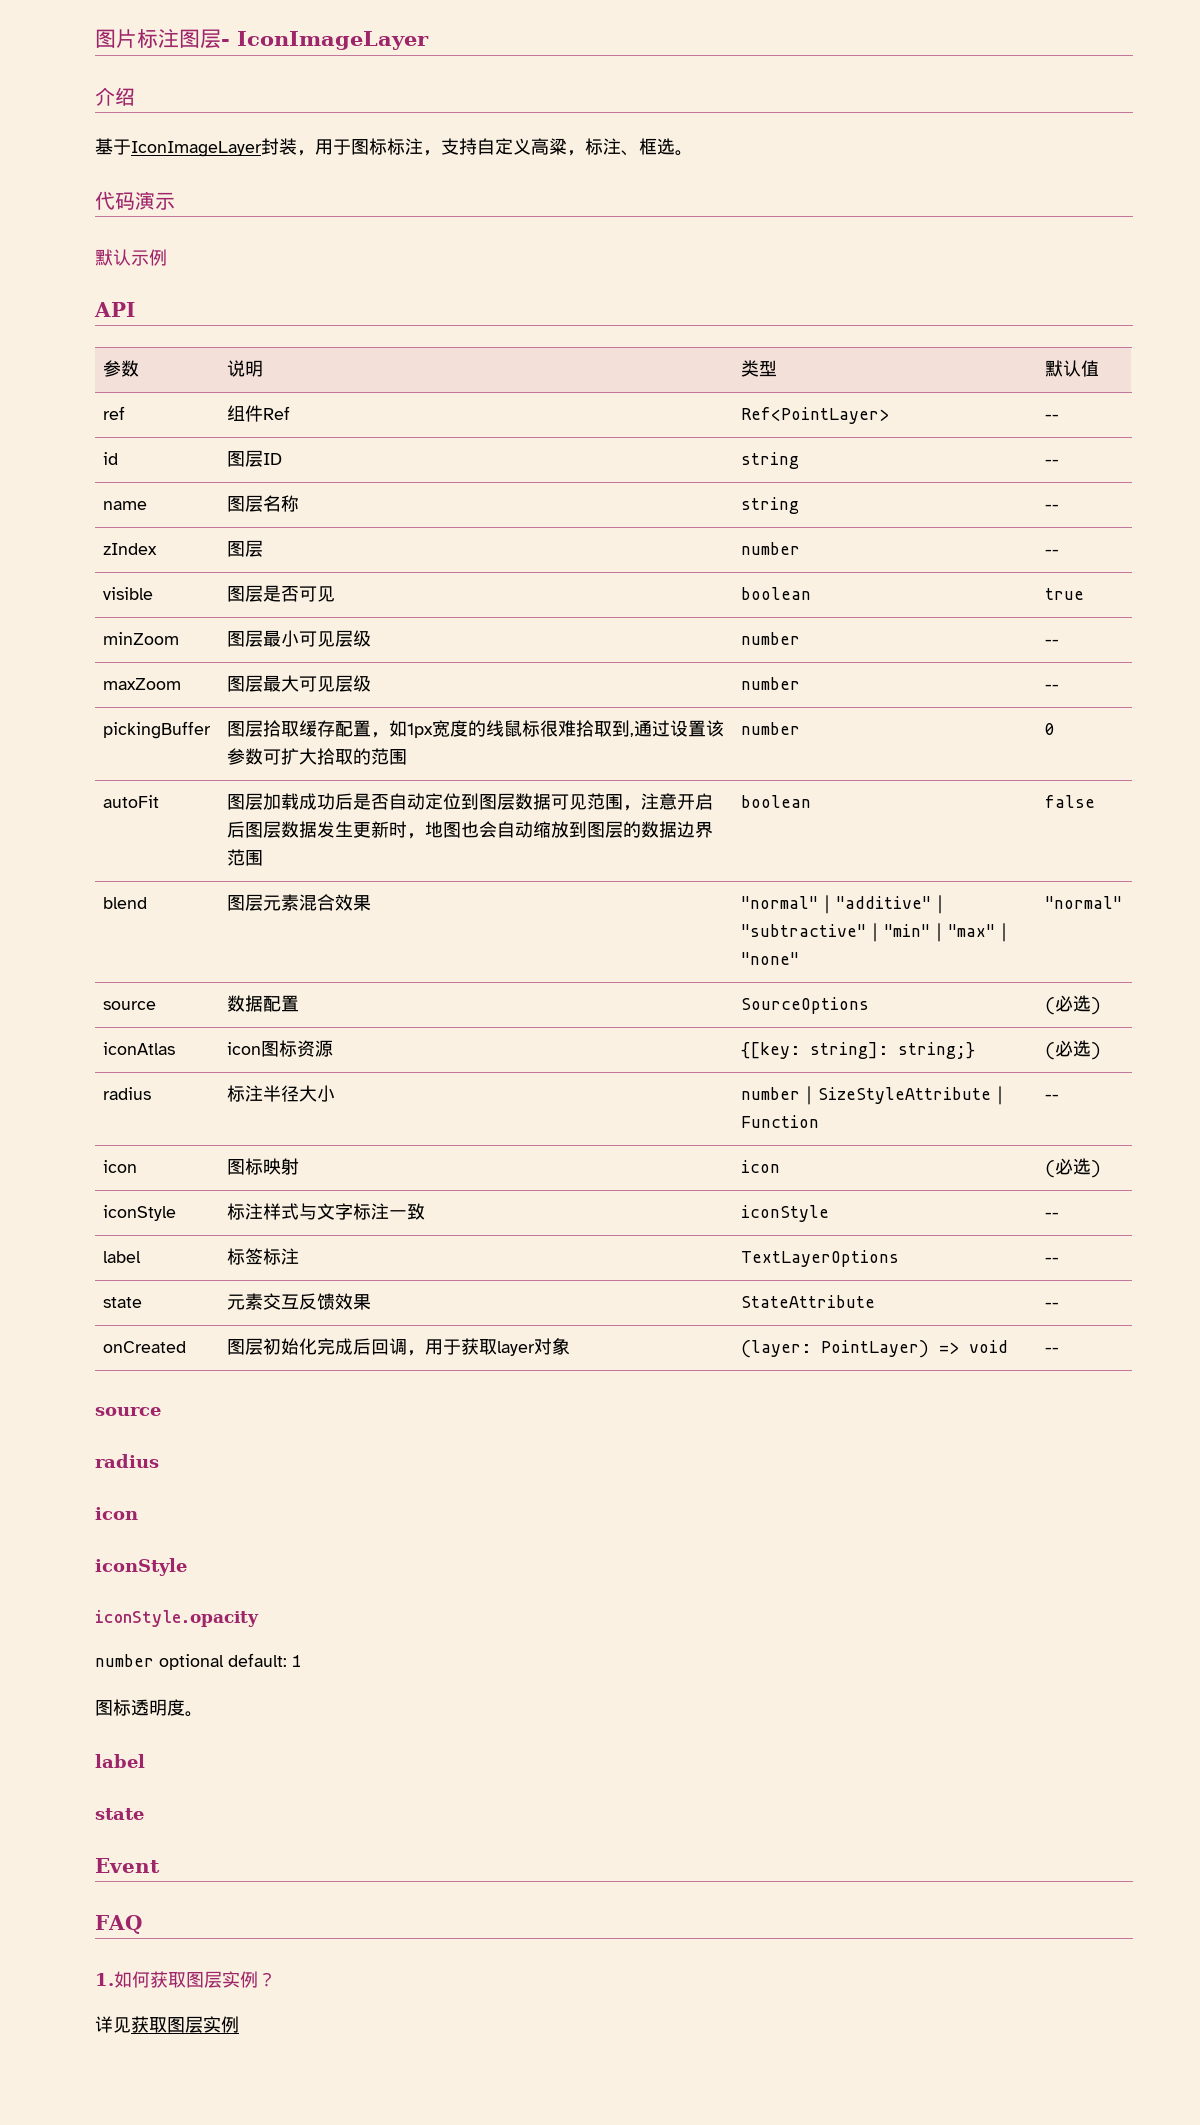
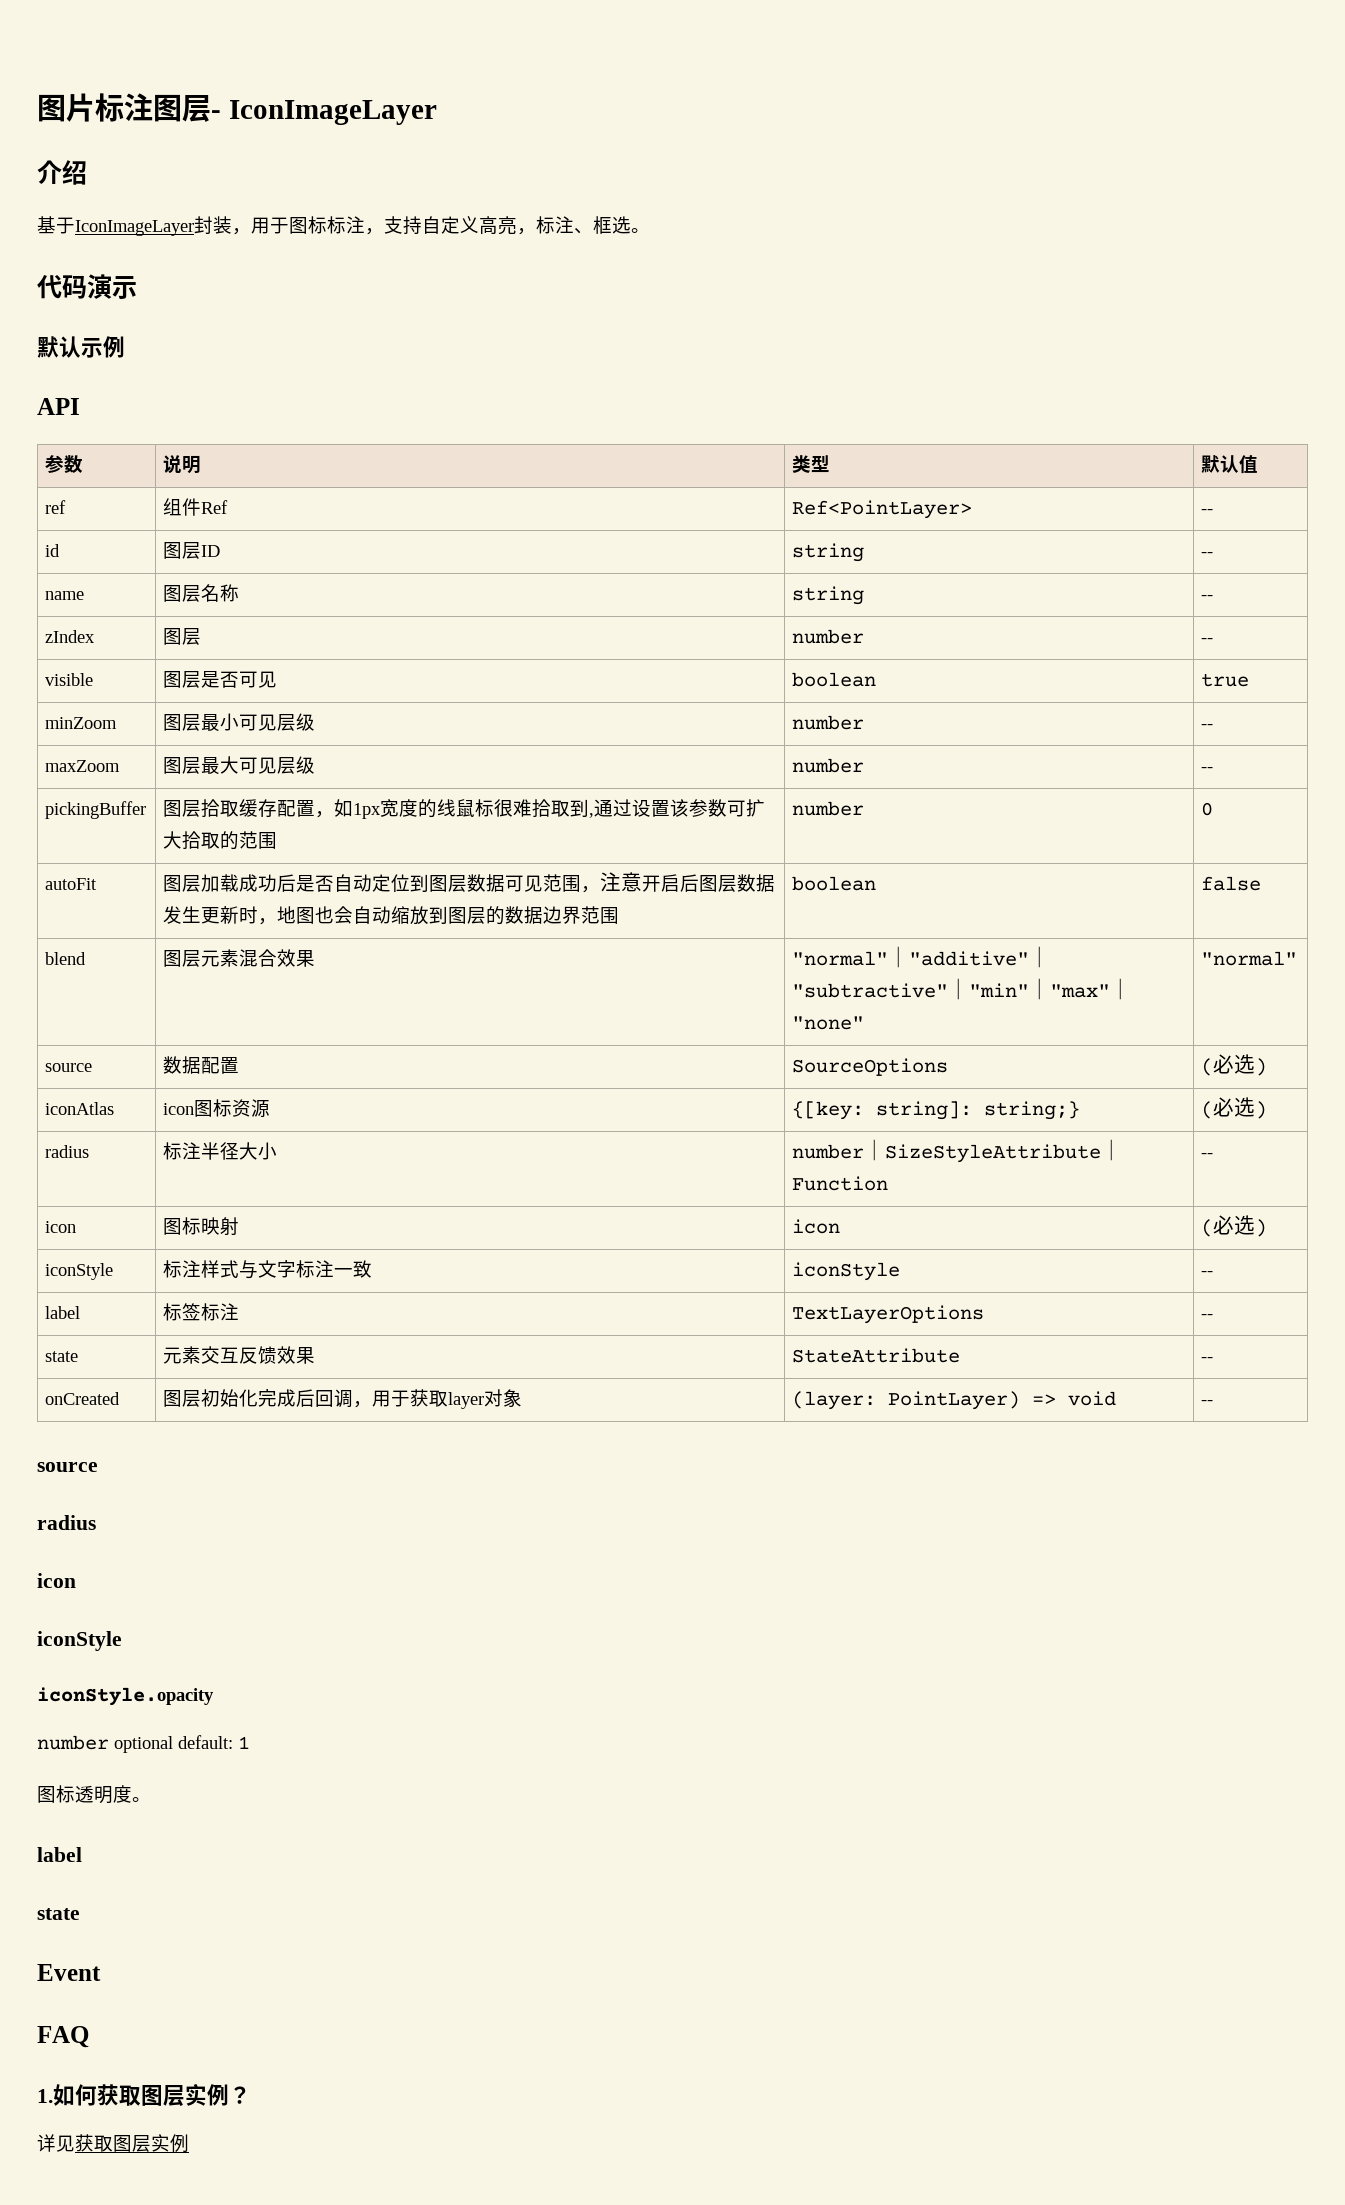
[549,138,567,155] 粱 -> [498,216,517,235] 亮

